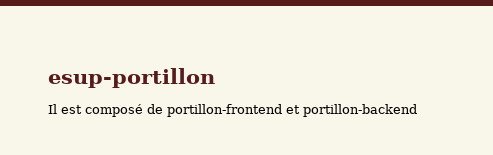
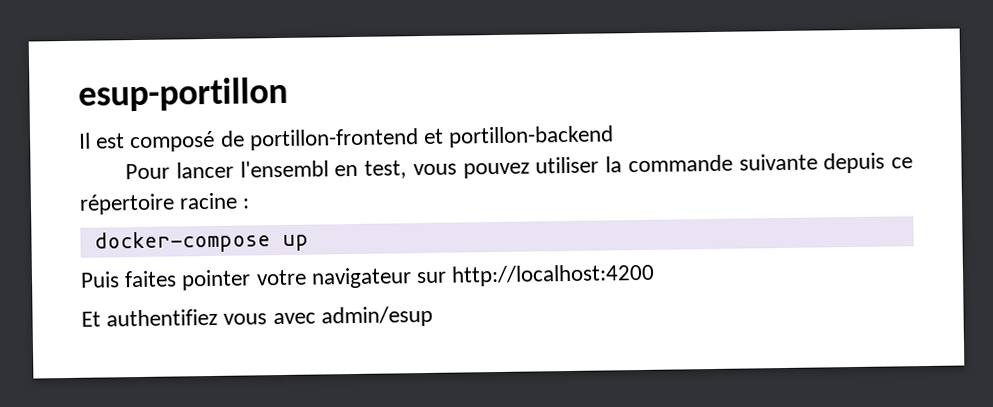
(417, 110) none -> [125,152,913,180] [79,192,251,215] [93,230,309,254] [80,263,656,291] [81,305,433,328] // Pour lancer l'ensembl en test, vous pouvez utiliser la commande suivante depuis ce répertoire racine : // docker-compose up // Puis faites pointer votre navigateur sur http://localhost:4200 // Et authentifiez vous avec admin/esup

